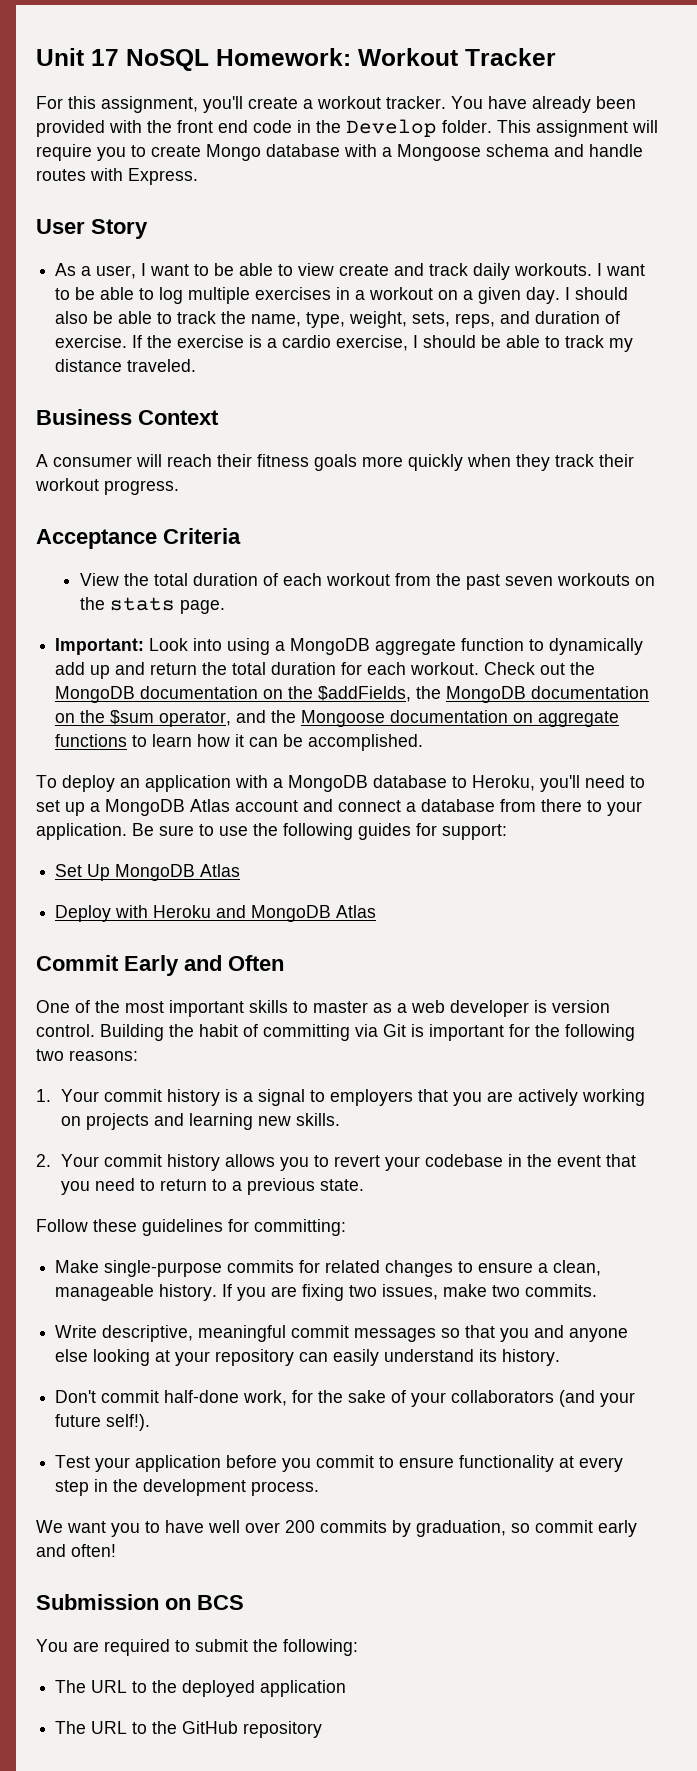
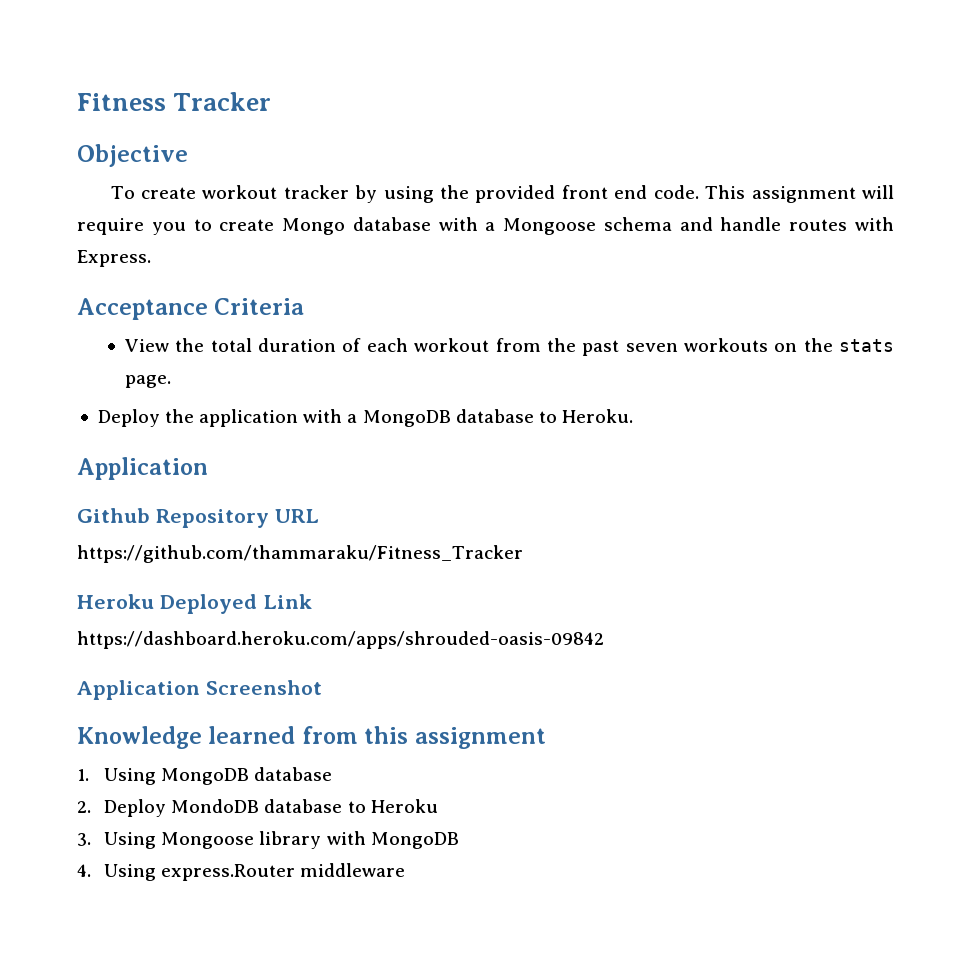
[36,48,556,71] [36,96,636,113] [36,119,492,137] Unit 17 NoSQL Homework: Workout Tracker // For this assignment, you'll create a workout tracker. You have already been provided with the front end code in the Develop folder. -> [77,92,272,111] [77,144,188,167] [110,185,699,203] Fitness Tracker // Objective // To create workout tracker by using the provided front end code.
[36,219,148,239] [55,263,646,280] [55,287,629,304] [55,311,621,328] [55,335,634,352] [55,359,197,372] [36,409,219,425] [36,454,634,471] [35,478,179,495] // User Story // As a user, I want to be able to view create and track daily workouts. I want to be able to log multiple exercises in a workout on a given day. I should also be able to track the name, type, weight, sets, reps, and duration of exercise. If the exercise is a cardio exercise, I should be able to track my distance traveled. // Business Context // A consumer will reach their fitness goals more quickly when they track their workout progress. -> (151, 258) none
[55,638,644,655] [55,662,596,679] [55,686,650,703] [55,710,620,727] [55,734,424,751] [36,775,140,792] Important: Look into using a MongoDB aggregate function to dynamically add up and return the total duration for each workout. Check out the MongoDB documentation on the $addFields, the MongoDB documentation on the $sum operator, and the Mongoose documentation on aggregate functions to learn how it can be accomplished. // To deploy an -> [97,409,195,427] Deploy the
[472,775,645,792] [36,799,642,816] [36,823,507,840] [55,864,241,881] [55,905,377,922] [36,955,284,976] [36,1000,610,1017] [36,1024,635,1041] [36,1049,138,1061] [36,1089,645,1106] [60,1113,340,1130] [36,1154,636,1171] [60,1178,364,1195] [36,1219,346,1236] [55,1260,602,1277] [55,1284,598,1301] [55,1325,629,1342] [55,1349,561,1366] [55,1390,636,1407] [55,1414,151,1431] [55,1455,624,1472] [55,1479,320,1496] [36,1520,637,1537] [36,1544,116,1557] [36,1594,244,1610] [36,1639,358,1656] [55,1680,347,1697] [55,1721,323,1738] Heroku, you'll need to set up a MongoDB Atlas account and connect a database from there to your application. Be sure to use the following guides for support: // Set Up MongoDB Atlas // Deploy with Heroku and MongoDB Atlas // Commit Early and Often // One of the most important skills to master as a web developer is version control. Building the habit of committing via Git is important for the following two reasons: // 1. Your commit history is a signal to employers that you are actively working on projects and learning new skills. // 2. Your commit history allows you to revert your codebase in the event that you need to return to a previous state. // Follow these guidelines for committing: // Make single-purpose commits for related changes to ensure a clean, manageable history. If you are fixing two issues, make two commits. // Write descriptive, meaningful commit messages so that you and anyone else looking at your repository can easily understand its history. // Don't commit half-done work, for the sake of your collaborators (and your future self!). // Test your application before you commit to ensure functionality at every step in the development process. // We want you to have well over 200 commits by graduation, so commit early and often! // Submission on BCS // You are required to submit the following: // The URL to the deployed application // The URL to the GitHub repository -> [561,409,633,423] [77,457,208,480] [77,508,319,528] [77,545,523,563] [77,594,312,614] [77,631,604,649] [77,680,322,700] [77,726,546,749] [77,767,333,785] [77,799,438,817] [77,831,459,849] [77,863,406,881] Heroku. // Application // Github Repository URL // https://github.com/thammaraku/Fitness_Tracker // Heroku Deployed Link // https://dashboard.heroku.com/apps/shrouded-oasis-09842 // Application Screenshot // Knowledge learned from this assignment // 1. Using MongoDB database // 2. Deploy MondoDB database to Heroku // 3. Using Mongoose library with MongoDB // 4. Using express.Router middleware

